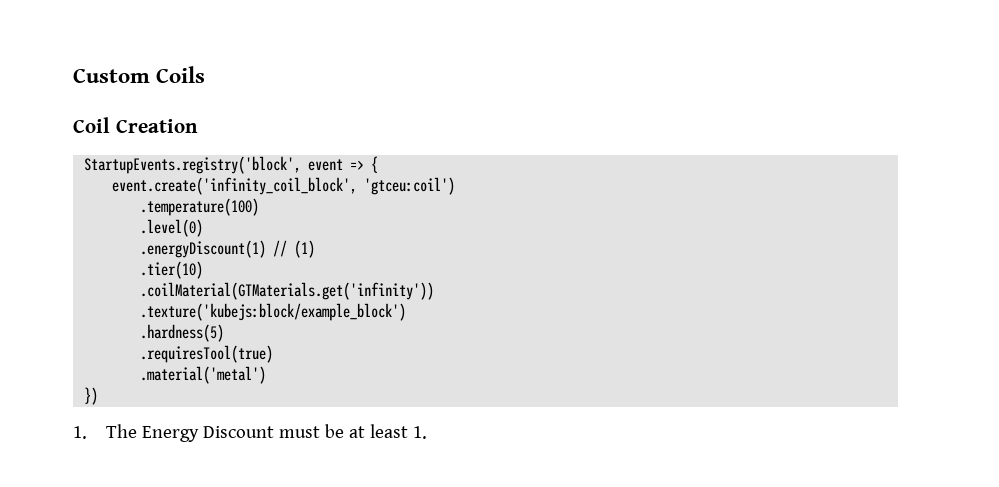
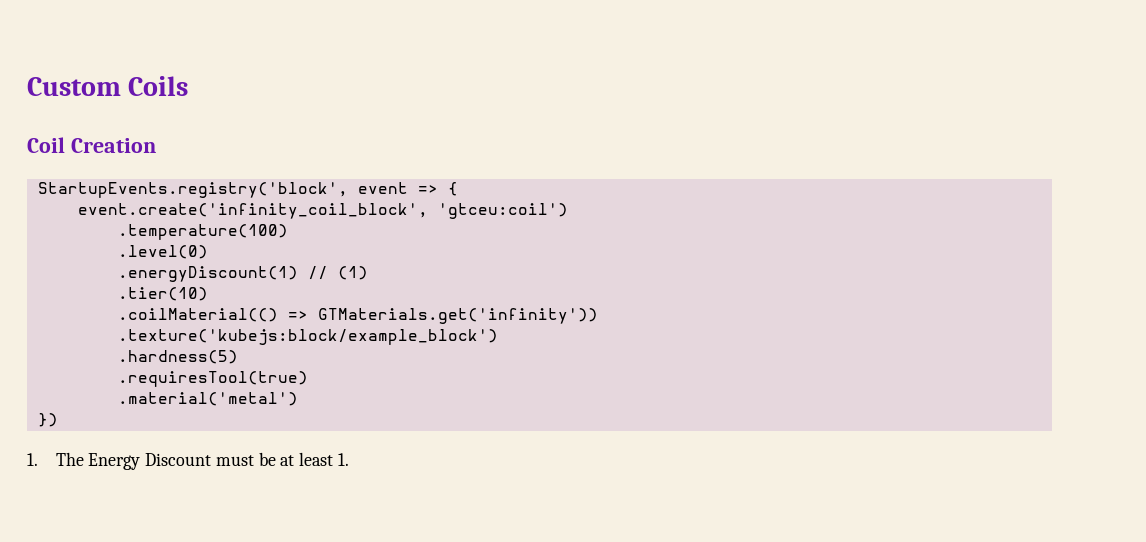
[140,282,435,300] .coilMaterial(GTMaterials.get('infinity')) -> [117,308,598,324] .coilMaterial(() => GTMaterials.get('infinity'))

